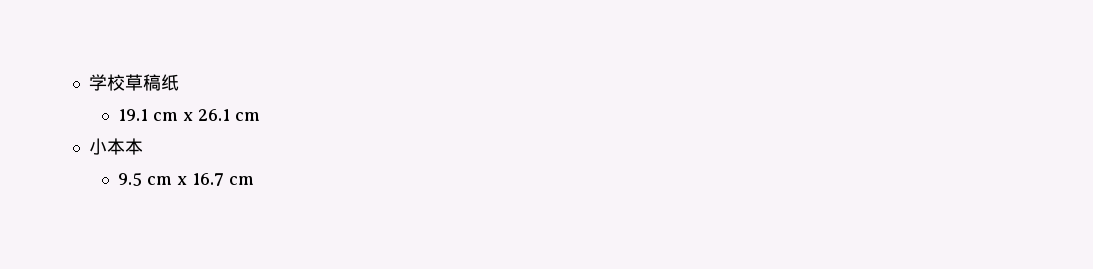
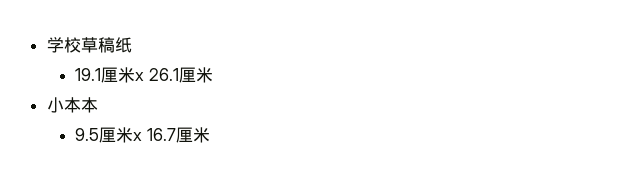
[152,112,178,121] cm -> [101,67,136,83] 厘米
[234,112,260,121] cm -> [178,67,213,83] 厘米
[146,176,172,185] cm -> [99,127,134,143] 厘米
[228,176,254,185] cm -> [175,127,210,143] 厘米

